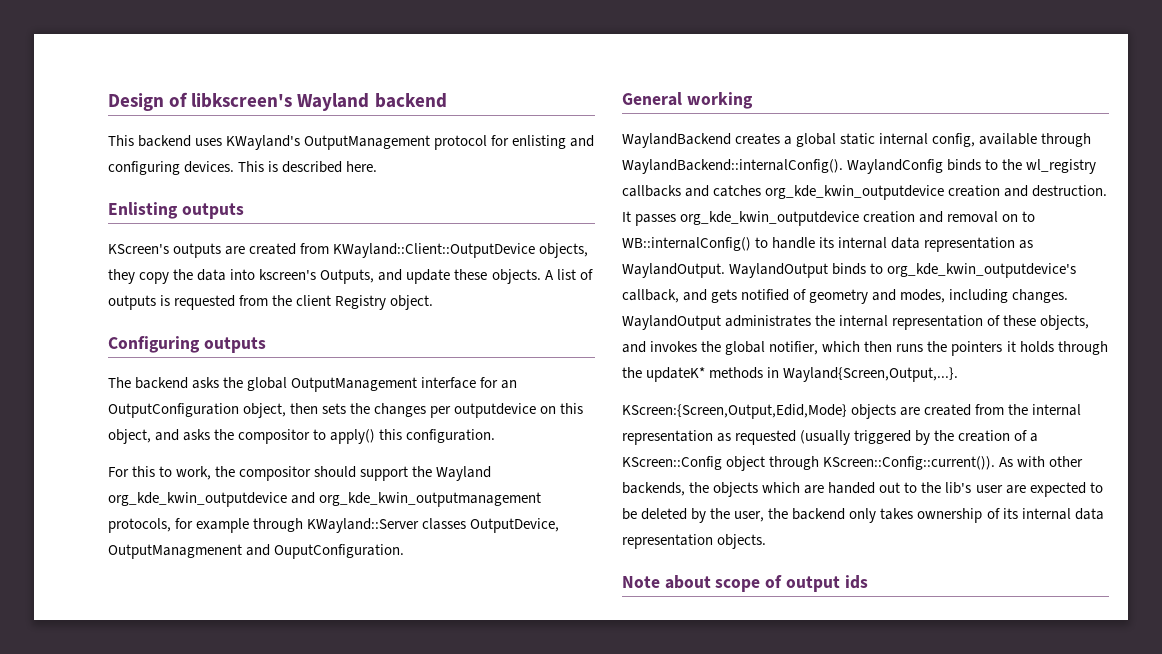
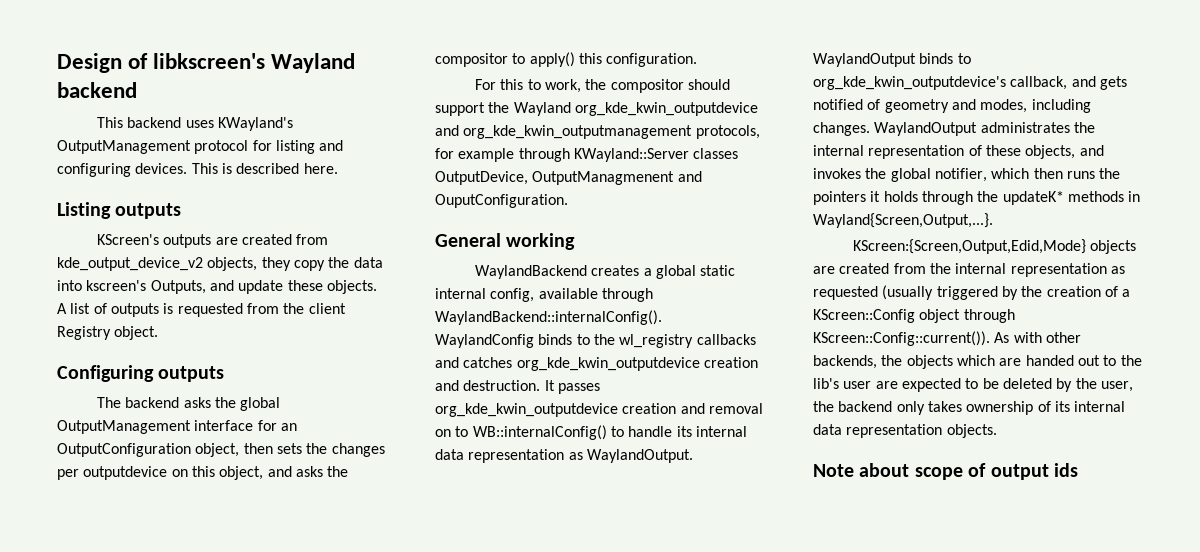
[512,135,567,149] enlisting -> [275,140,315,154] listing
[108,202,178,219] Enlisting -> [57,202,111,219] Listing
[333,243,536,258] KWayland::Client::OutputDevice -> [57,257,203,271] kde_output_device_v2

